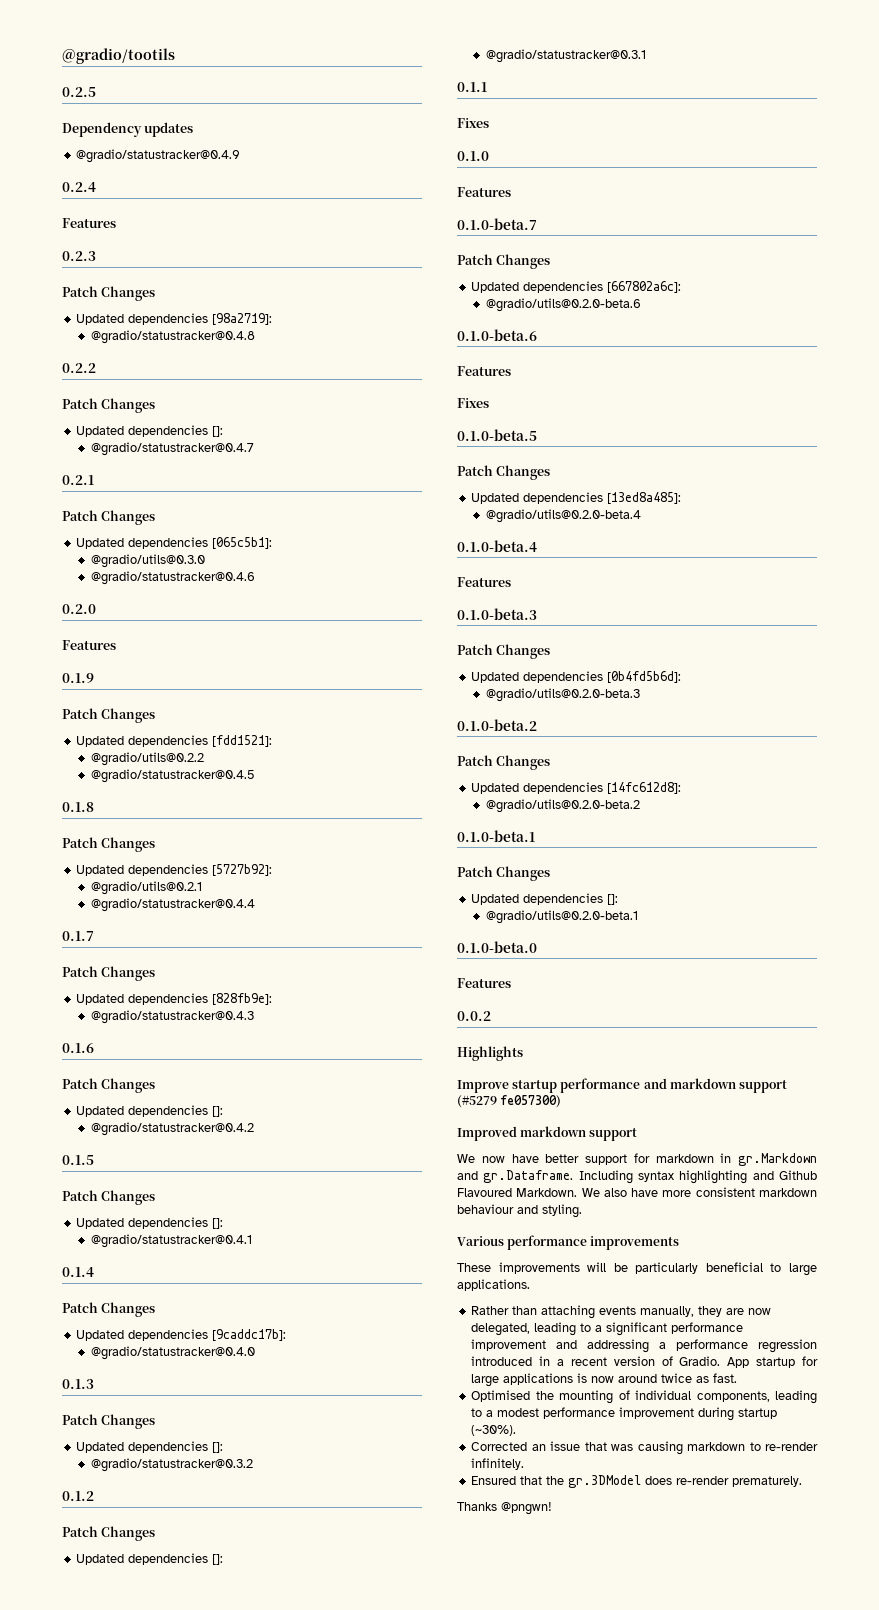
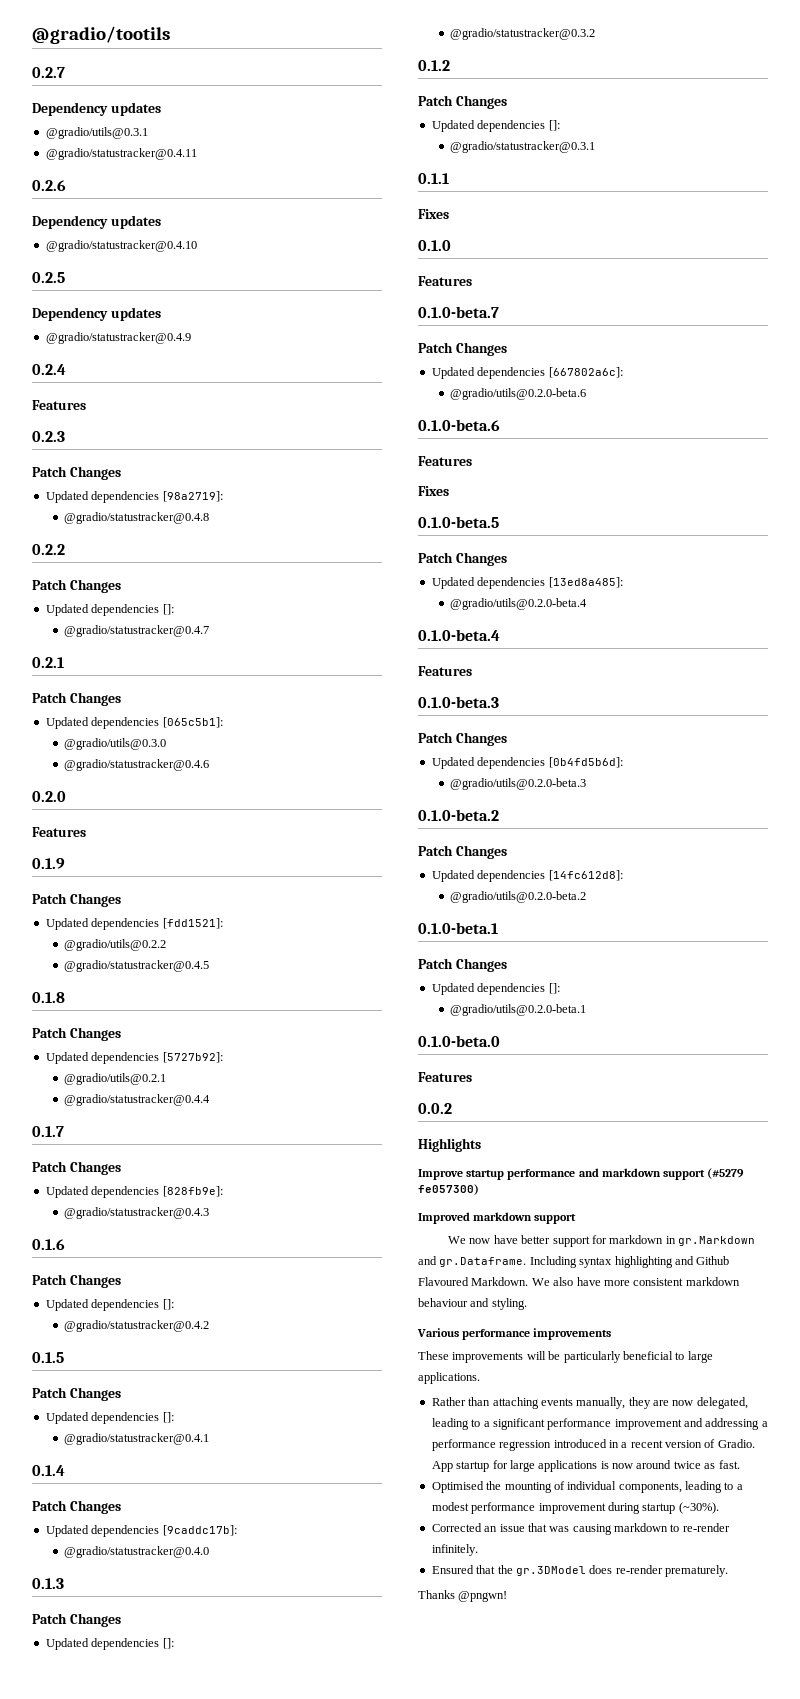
(175, 56) none -> [32,67,65,78] [32,102,161,116] [45,127,148,139] [45,148,197,160] [32,180,66,191] [32,215,161,229] [45,240,197,252] // 0.2.7 // Dependency updates // @gradio/utils@0.3.1 // @gradio/statustracker@0.4.11 // 0.2.6 // Dependency updates // @gradio/statustracker@0.4.10

